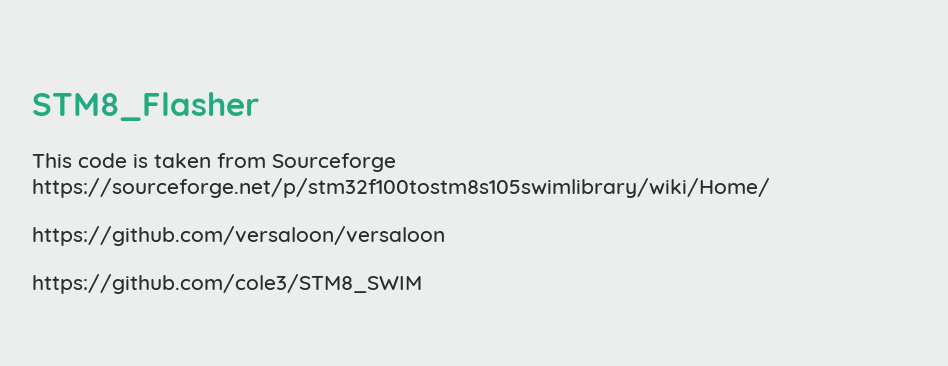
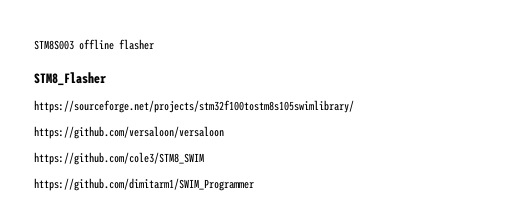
[32,92,259,121] [32,153,396,172] [32,178,770,198] STM8_Flasher // This code is taken from Sourceforge https://sourceforge.net/p/stm32f100tostm8s105swimlibrary/wiki/Home/ -> [34,39,154,50] [34,72,106,86] [34,100,354,113] STM8S003 offline flasher // STM8_Flasher // https://sourceforge.net/projects/stm32f100tostm8s105swimlibrary/
(422, 284) none -> [34,178,254,191] // https://github.com/dimitarm1/SWIM_Programmer

